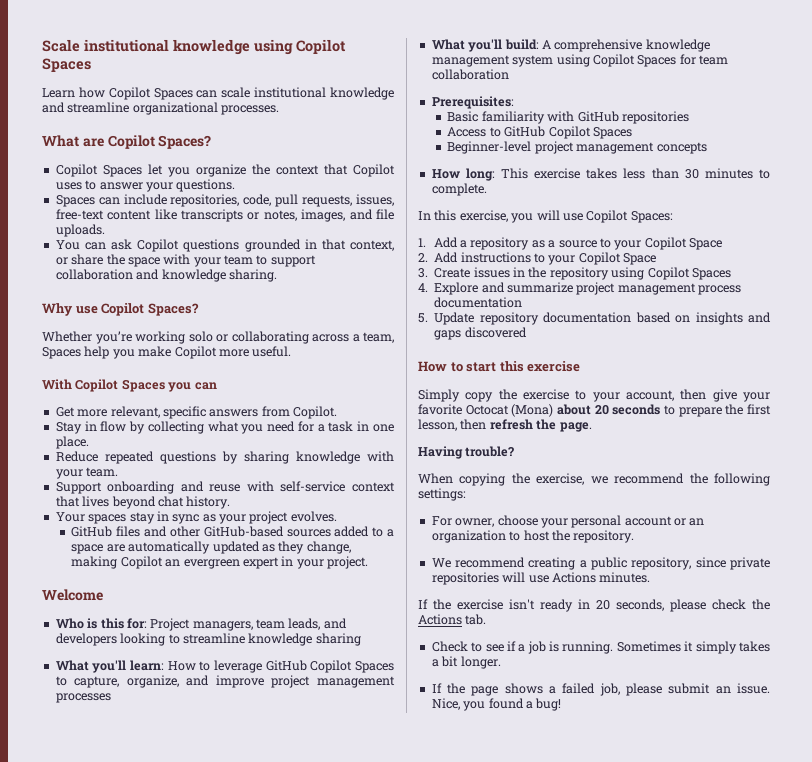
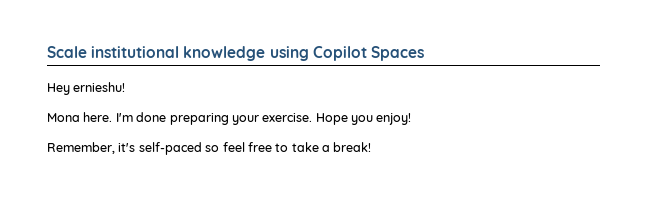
[42,87,394,100] [42,102,280,115] [42,135,212,149] [55,164,395,177] [55,179,236,192] [55,194,394,207] [55,209,394,222] [55,224,105,237] [55,239,394,252] [55,254,316,267] [55,269,277,282] [42,303,199,316] [42,331,394,344] [42,346,292,359] [42,379,217,392] [55,406,337,419] [55,421,394,434] [55,436,89,449] [55,451,394,464] [55,467,119,479] [55,481,395,494] [55,496,231,509] [55,511,337,524] [71,526,395,537] [71,541,351,554] [71,556,369,569] [42,589,103,601] [55,618,347,631] [55,633,361,646] [55,660,394,673] [55,675,395,688] [55,693,111,703] [431,39,710,52] [431,54,728,67] [431,69,509,80] [431,96,514,109] [447,111,689,124] [447,126,632,139] [447,141,707,154] [431,168,770,181] [431,183,487,196] [418,210,673,223] [418,237,723,250] [418,252,657,265] [418,267,731,280] [418,282,742,295] [434,297,523,308] [418,312,771,325] [434,327,527,340] [418,361,581,372] [418,389,770,402] [418,404,771,417] [418,419,592,432] [418,446,515,459] [418,473,770,486] [418,488,466,501] [431,515,705,528] [431,530,635,543] [431,557,770,570] [431,572,651,585] [418,599,770,612] [418,614,487,625] [431,641,770,654] [431,656,501,669] [431,683,770,696] [431,698,562,711] Learn how Copilot Spaces can scale institutional knowledge and streamline organizational processes. // What are Copilot Spaces? // Copilot Spaces let you organize the context that Copilot uses to answer your questions. // Spaces can include repositories, code, pull requests, issues, free-text content like transcripts or notes, images, and file uploads. // You can ask Copilot questions grounded in that context, or share the space with your team to support collaboration and knowledge sharing. // Why use Copilot Spaces? // Whether you’re working solo or collaborating across a team, Spaces help you make Copilot more useful. // With Copilot Spaces you can // Get more relevant, specific answers from Copilot. // Stay in flow by collecting what you need for a task in one place. // Reduce repeated questions by sharing knowledge with your team. // Support onboarding and reuse with self-service context that lives beyond chat history. // Your spaces stay in sync as your project evolves. // GitHub files and other GitHub-based sources added to a space are automatically updated as they change, making Copilot an evergreen expert in your project. // Welcome // Who is this for: Project managers, team leads, and developers looking to streamline knowledge sharing // What you'll learn: How to leverage GitHub Copilot Spaces to capture, organize, and improve project management processes // What you'll build: A comprehensive knowledge management system using Copilot Spaces for team collaboration // Prerequisites: // Basic familiarity with GitHub repositories // Access to GitHub Copilot Spaces // Beginner-level project management concepts // How long: This exercise takes less than 30 minutes to complete. // In this exercise, you will use Copilot Spaces: // 1. Add a repository as a source to your Copilot Space // 2. Add instructions to your Copilot Space // 3. Create issues in the repository using Copilot Spaces // 4. Explore and summarize project management process documentation // 5. Update repository documentation based on insights and gaps discovered // How to start this exercise // Simply copy the exercise to your account, then give your favorite Octocat (Mona) about 20 seconds to prepare the first lesson, then refresh the page. // Having trouble? // When copying the exercise, we recommend the following settings: // For owner, choose your personal account or an organization to host the repository. // We recommend creating a public repository, since private repositories will use Actions minutes. // If the exercise isn't ready in 20 seconds, please check the Actions tab. // Check to see if a job is running. Sometimes it simply takes a bit longer. // If the page shows a failed job, please submit an issue. Nice, you found a bug! -> [47,82,126,95] [47,112,412,125] [47,142,372,155] Hey ernieshu! // Mona here. I'm done preparing your exercise. Hope you enjoy! // Remember, it's self-paced so feel free to take a break!

